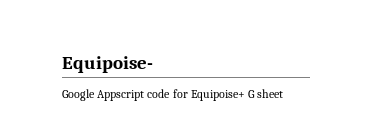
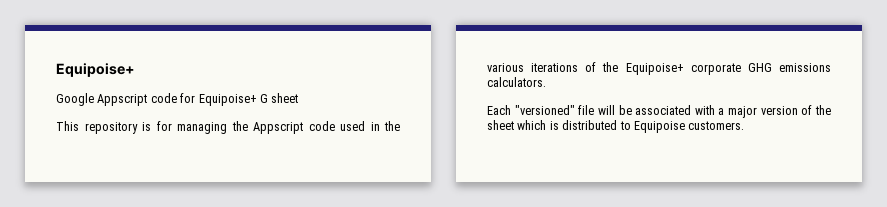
[62,56,153,73] Equipoise- -> [56,63,134,77] Equipoise+
(284, 93) none -> [56,121,400,134] [487,62,831,75] [487,77,546,87] [487,105,831,118] [487,120,745,133] // This repository is for managing the Appscript code used in the various iterations of the Equipoise+ corporate GHG emissions calculators. // Each "versioned" file will be associated with a major version of the sheet which is distributed to Equipoise customers.

